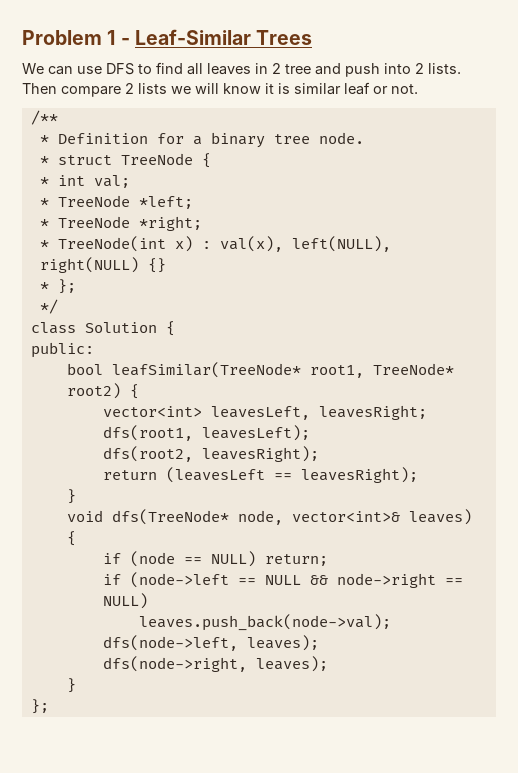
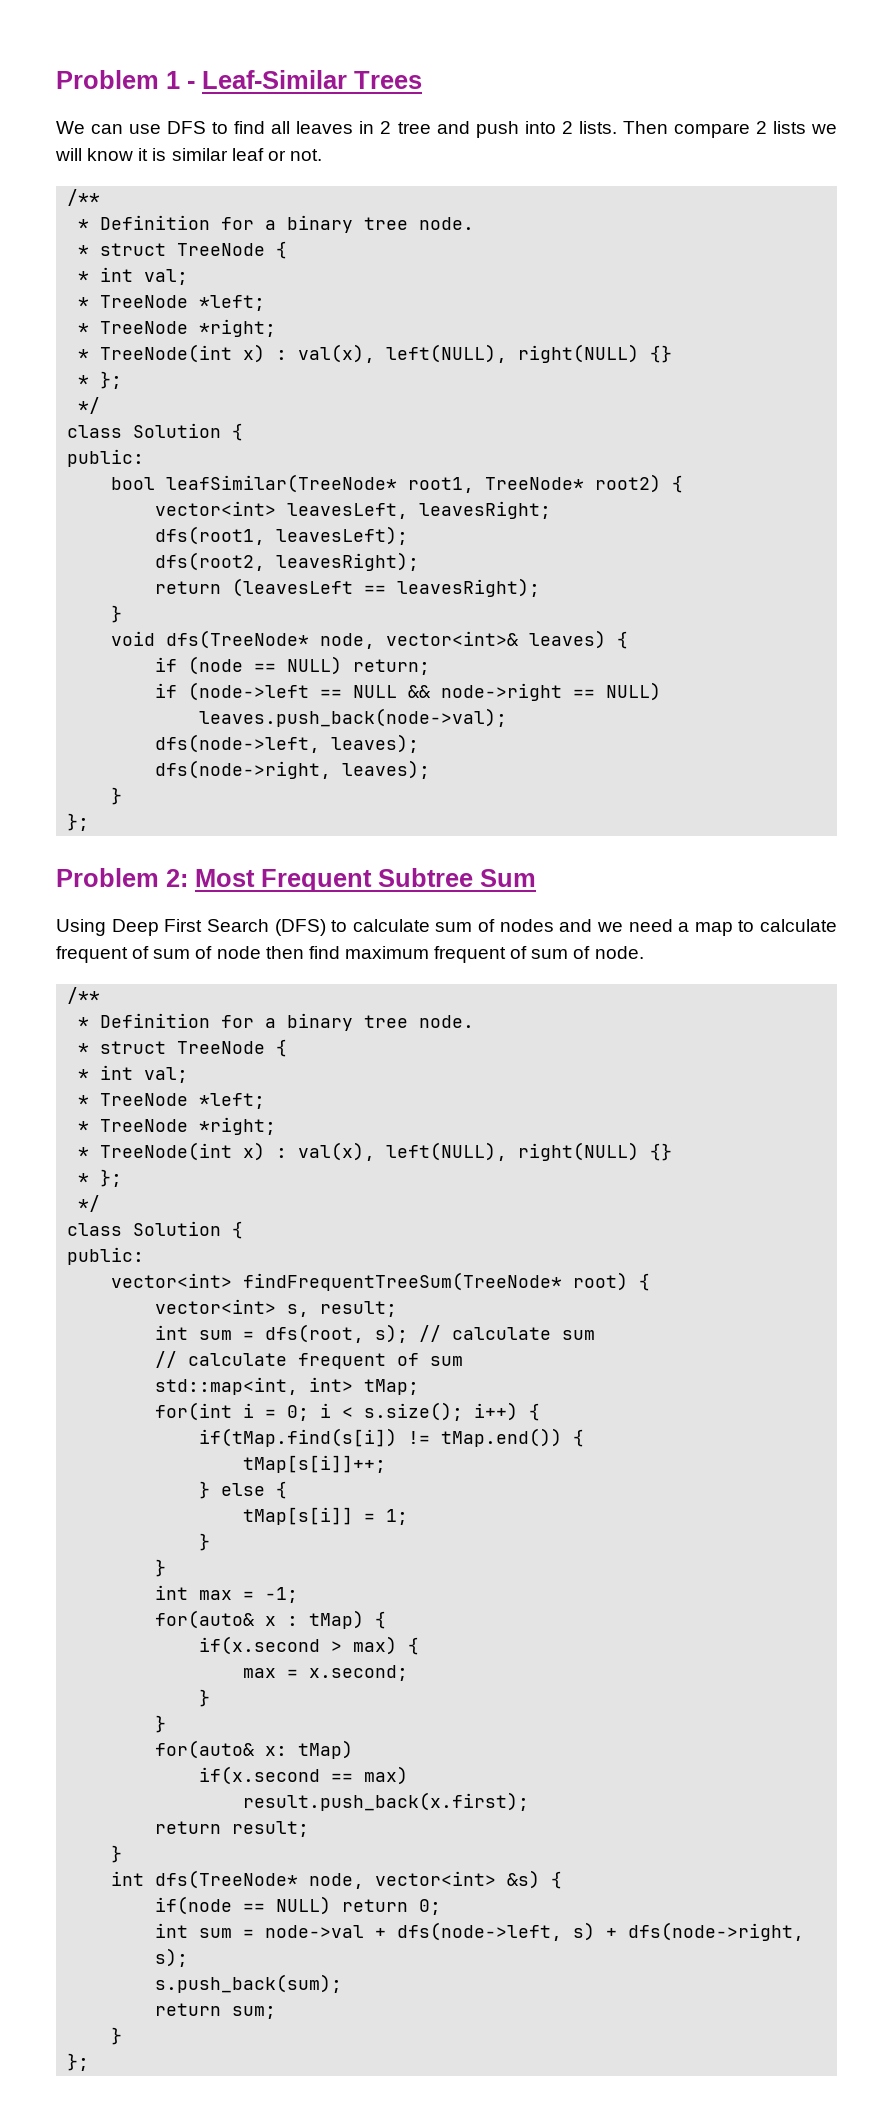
(49, 706) none -> [56,868,536,892] [56,919,837,936] [56,946,644,963] [67,987,101,1004] [78,1013,475,1031] [78,1039,288,1057] [78,1065,189,1083] [78,1093,266,1109] [78,1117,277,1135] [78,1142,673,1161] [78,1169,123,1187] [78,1195,101,1212] [67,1221,244,1239] [67,1247,145,1265] [111,1272,651,1291] [155,1299,398,1317] [155,1324,596,1343] [155,1351,464,1369] [155,1377,420,1395] [155,1402,541,1421] [199,1428,585,1447] [243,1455,387,1473] [199,1481,288,1499] [243,1507,409,1525] [199,1533,211,1551] [155,1559,167,1577] [155,1585,299,1603] [155,1610,387,1629] [199,1636,420,1655] [243,1665,409,1681] [199,1689,211,1707] [155,1715,167,1733] [155,1740,354,1759] [199,1766,409,1785] [243,1792,530,1811] [155,1821,310,1837] [111,1845,123,1863] [111,1870,563,1889] [155,1896,442,1915] [155,1922,805,1941] [155,1948,189,1967] [155,1974,343,1993] [155,2003,277,2019] [111,2027,123,2045] [67,2053,90,2071] // Problem 2: Most Frequent Subtree Sum // Using Deep First Search (DFS) to calculate sum of nodes and we need a map to calculate frequent of sum of node then find maximum frequent of sum of node. // /** // * Definition for a binary tree node. // * struct TreeNode { // * int val; // * TreeNode *left; // * TreeNode *right; // * TreeNode(int x) : val(x), left(NULL), right(NULL) {} // * }; // */ // class Solution { // public: // vector<int> findFrequentTreeSum(TreeNode* root) { // vector<int> s, result; // int sum = dfs(root, s); // calculate sum // // calculate frequent of sum // std::map<int, int> tMap; // for(int i = 0; i < s.size(); i++) { // if(tMap.find(s[i]) != tMap.end()) { // tMap[s[i]]++; // } else { // tMap[s[i]] = 1; // } // } // int max = -1; // for(auto& x : tMap) { // if(x.second > max) { // max = x.second; // } // } // for(auto& x: tMap) // if(x.second == max) // result.push_back(x.first); // return result; // } // int dfs(TreeNode* node, vector<int> &s) { // if(node == NULL) return 0; // int sum = node->val + dfs(node->left, s) + dfs(node->right, s); // s.push_back(sum); // return sum; // } // };

